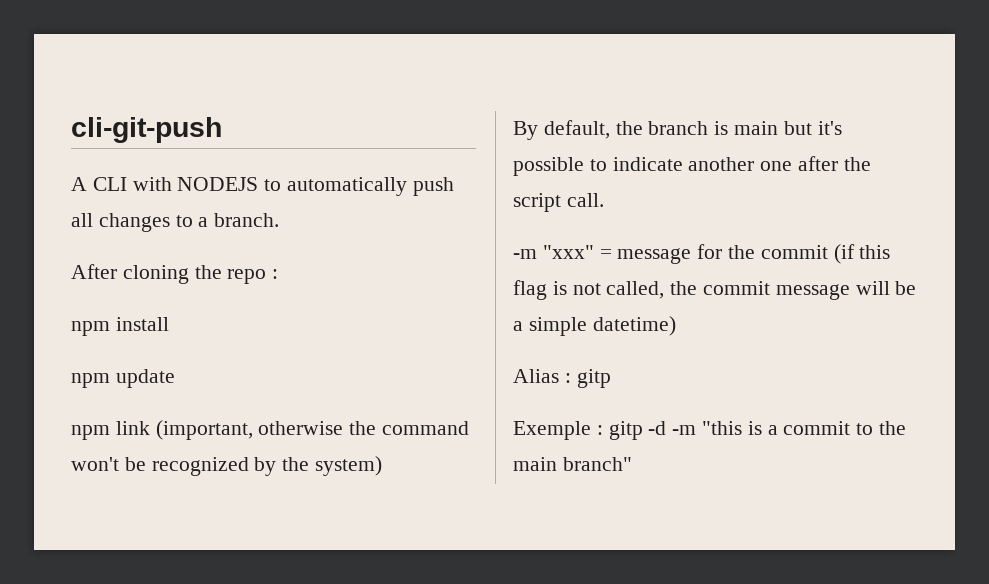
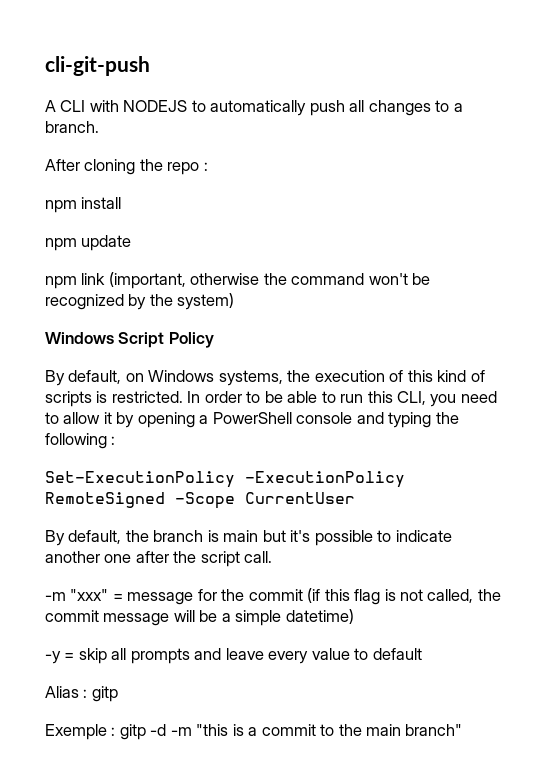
(383, 466) none -> [45,332,214,348] [45,370,485,386] [45,391,497,407] [45,412,459,428] [45,433,116,449] [45,471,405,488] [45,492,355,509] // Windows Script Policy // By default, on Windows systems, the execution of this kind of scripts is restricted. In order to be able to run this CLI, you need to allow it by opening a PowerShell console and typing the following : // Set-ExecutionPolicy -ExecutionPolicy RemoteSigned -Scope CurrentUser
(676, 326) none -> [45,648,422,664] // -y = skip all prompts and leave every value to default

